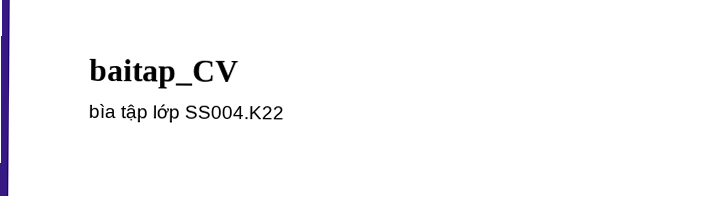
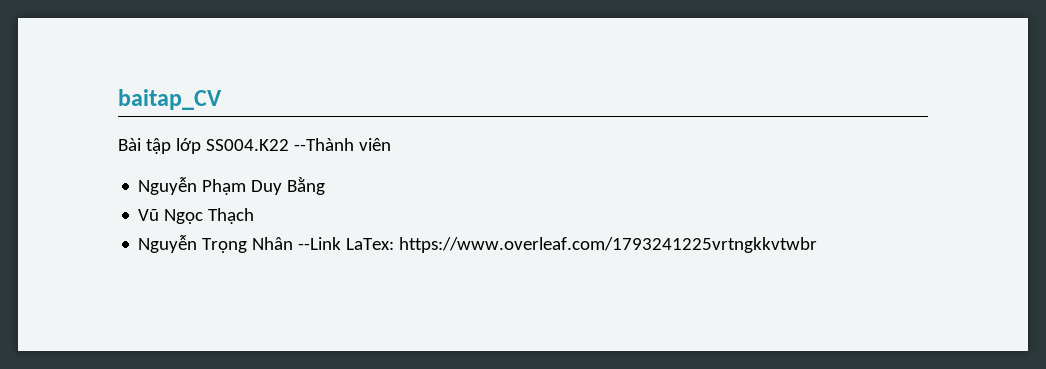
[88,103,116,119] bìa -> [118,138,141,151] Bài
(285, 112) none -> [293,138,391,151] [138,177,326,195] [138,208,255,224] [138,235,818,253] --Thành viên // Nguyễn Phạm Duy Bằng // Vũ Ngọc Thạch // Nguyễn Trọng Nhân --Link LaTex: https://www.overleaf.com/1793241225vrtngkkvtwbr

